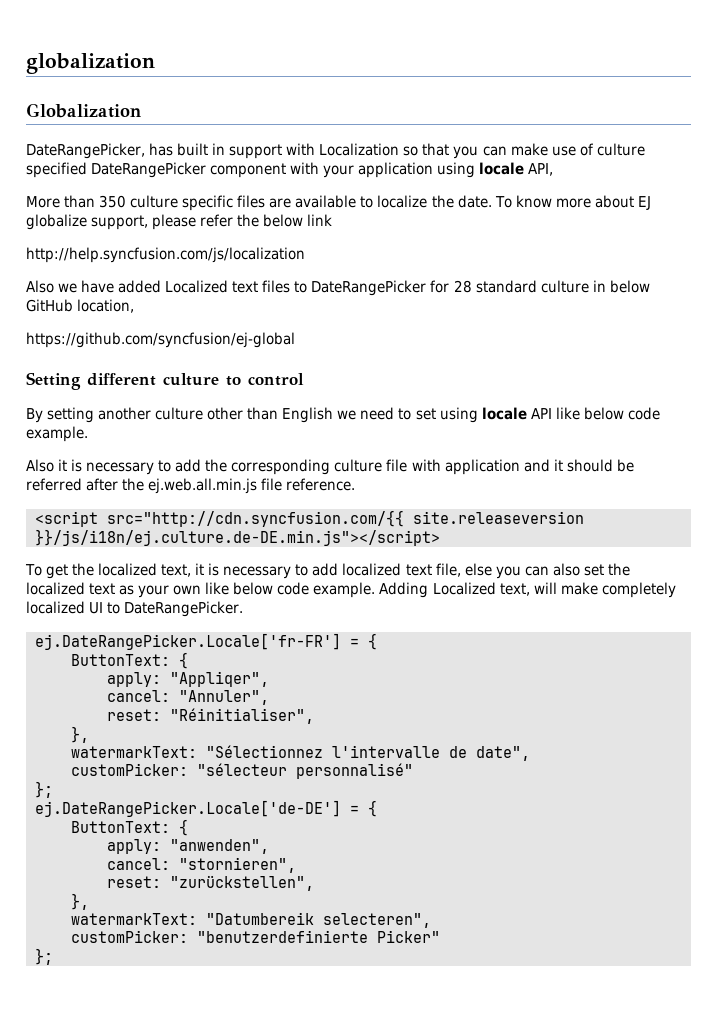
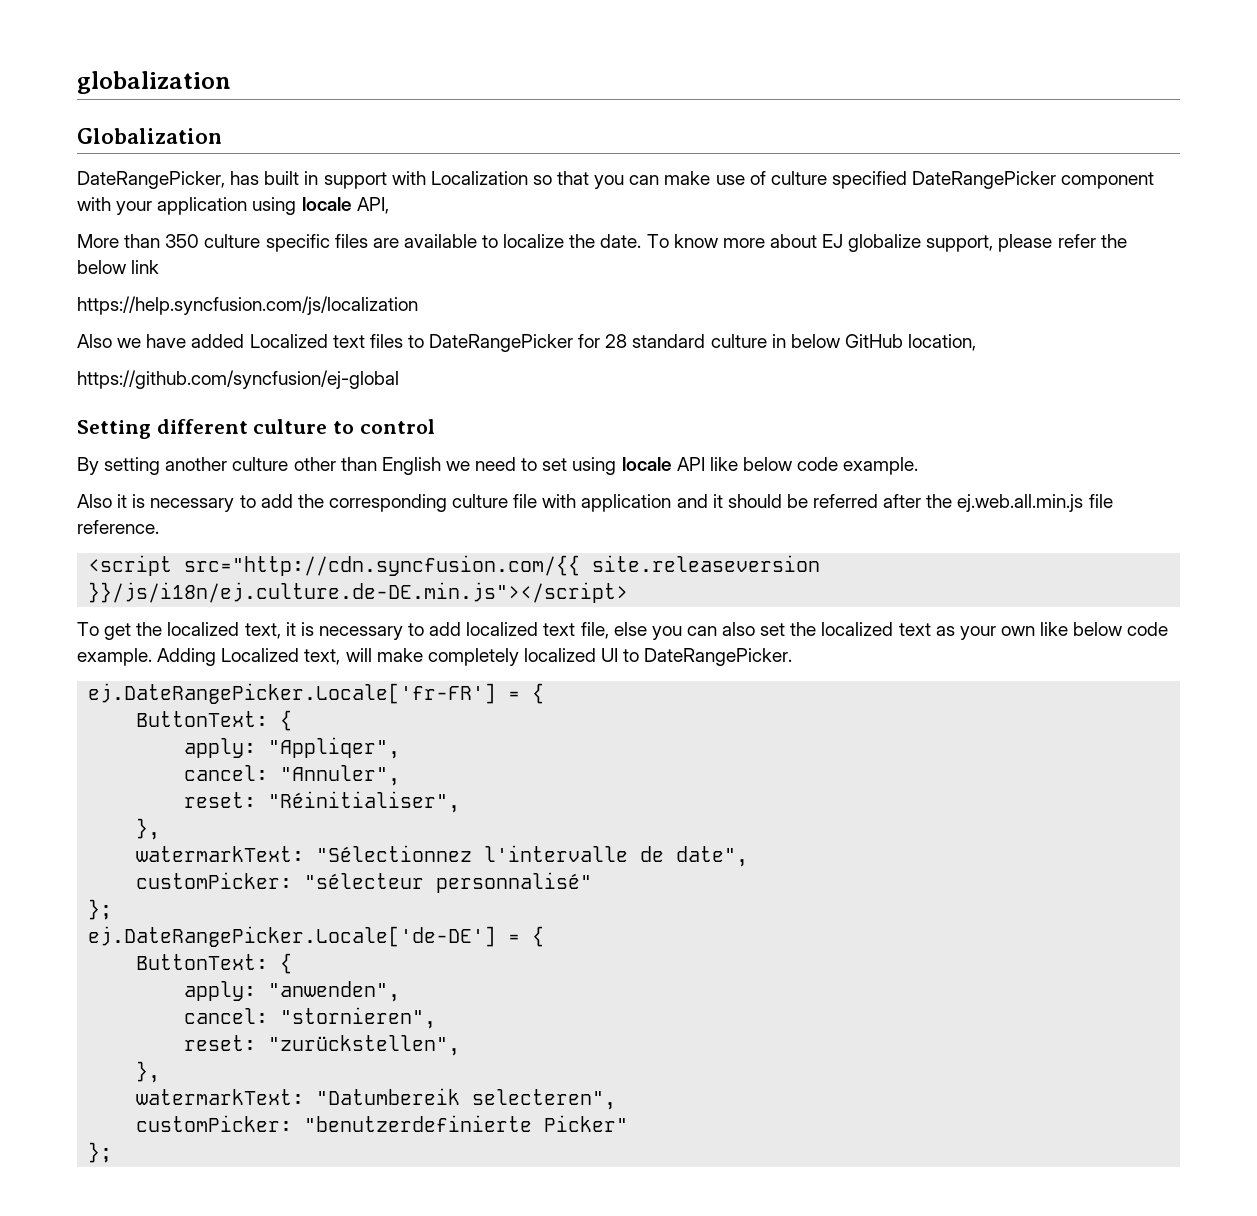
[26,247,305,263] http://help.syncfusion.com/js/localization -> [77,296,418,315] https://help.syncfusion.com/js/localization

